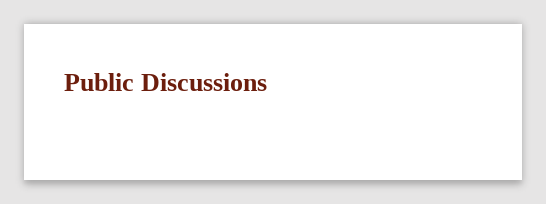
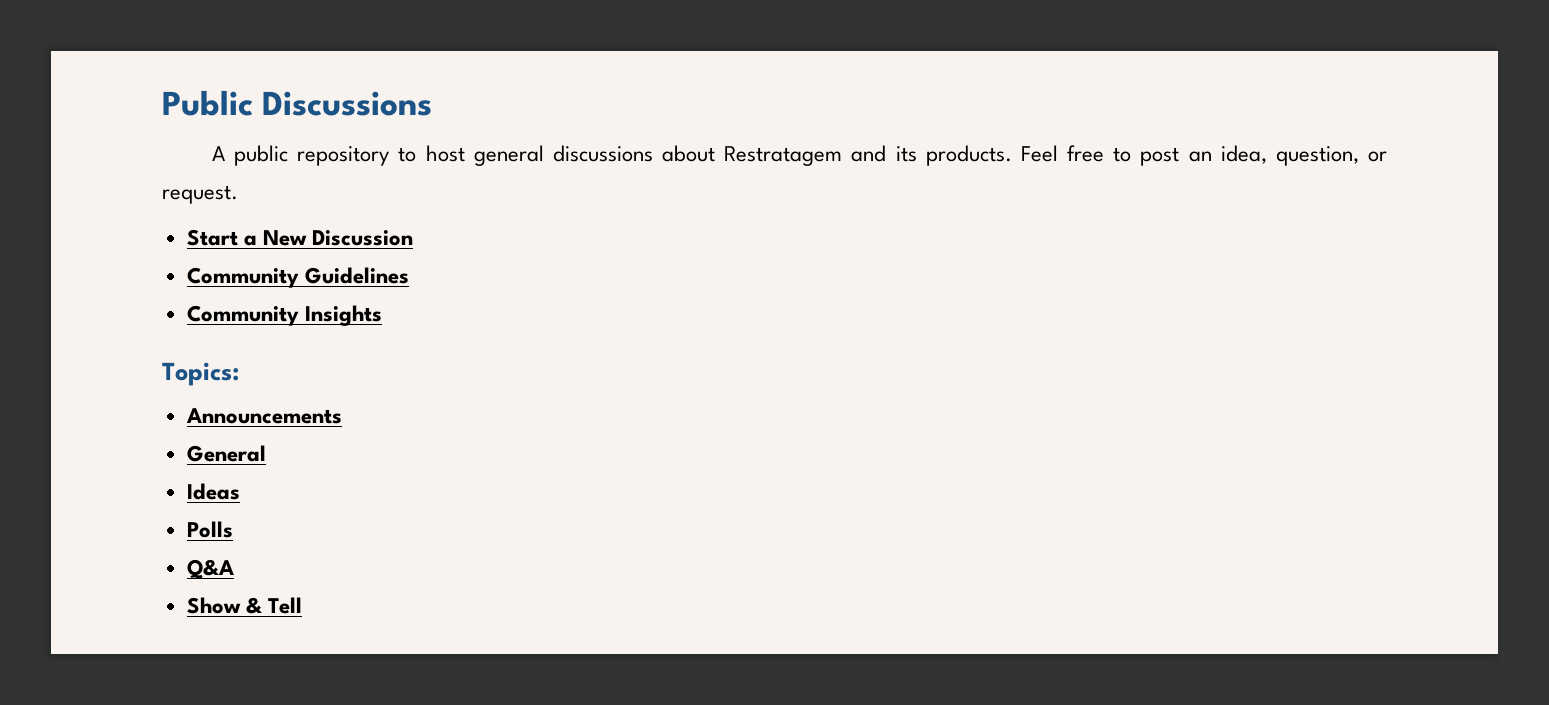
(268, 82) none -> [211,145,1387,166] [162,185,238,204] [186,229,413,246] [186,267,409,288] [186,305,382,326] [162,362,239,386] [185,408,342,424] [186,445,266,462] [186,483,240,500] [186,521,233,538] [186,559,234,579] [186,597,302,614] // A public repository to host general discussions about Restratagem and its products. Feel free to post an idea, question, or request. // Start a New Discussion // Community Guidelines // Community Insights // Topics: // Announcements // General // Ideas // Polls // Q&A // Show & Tell

